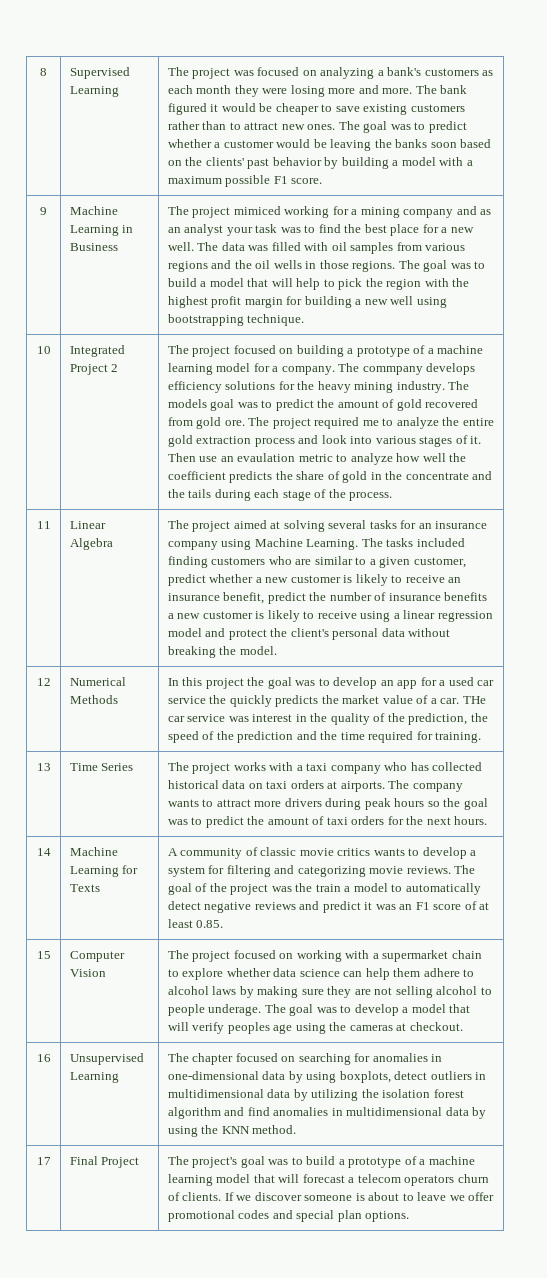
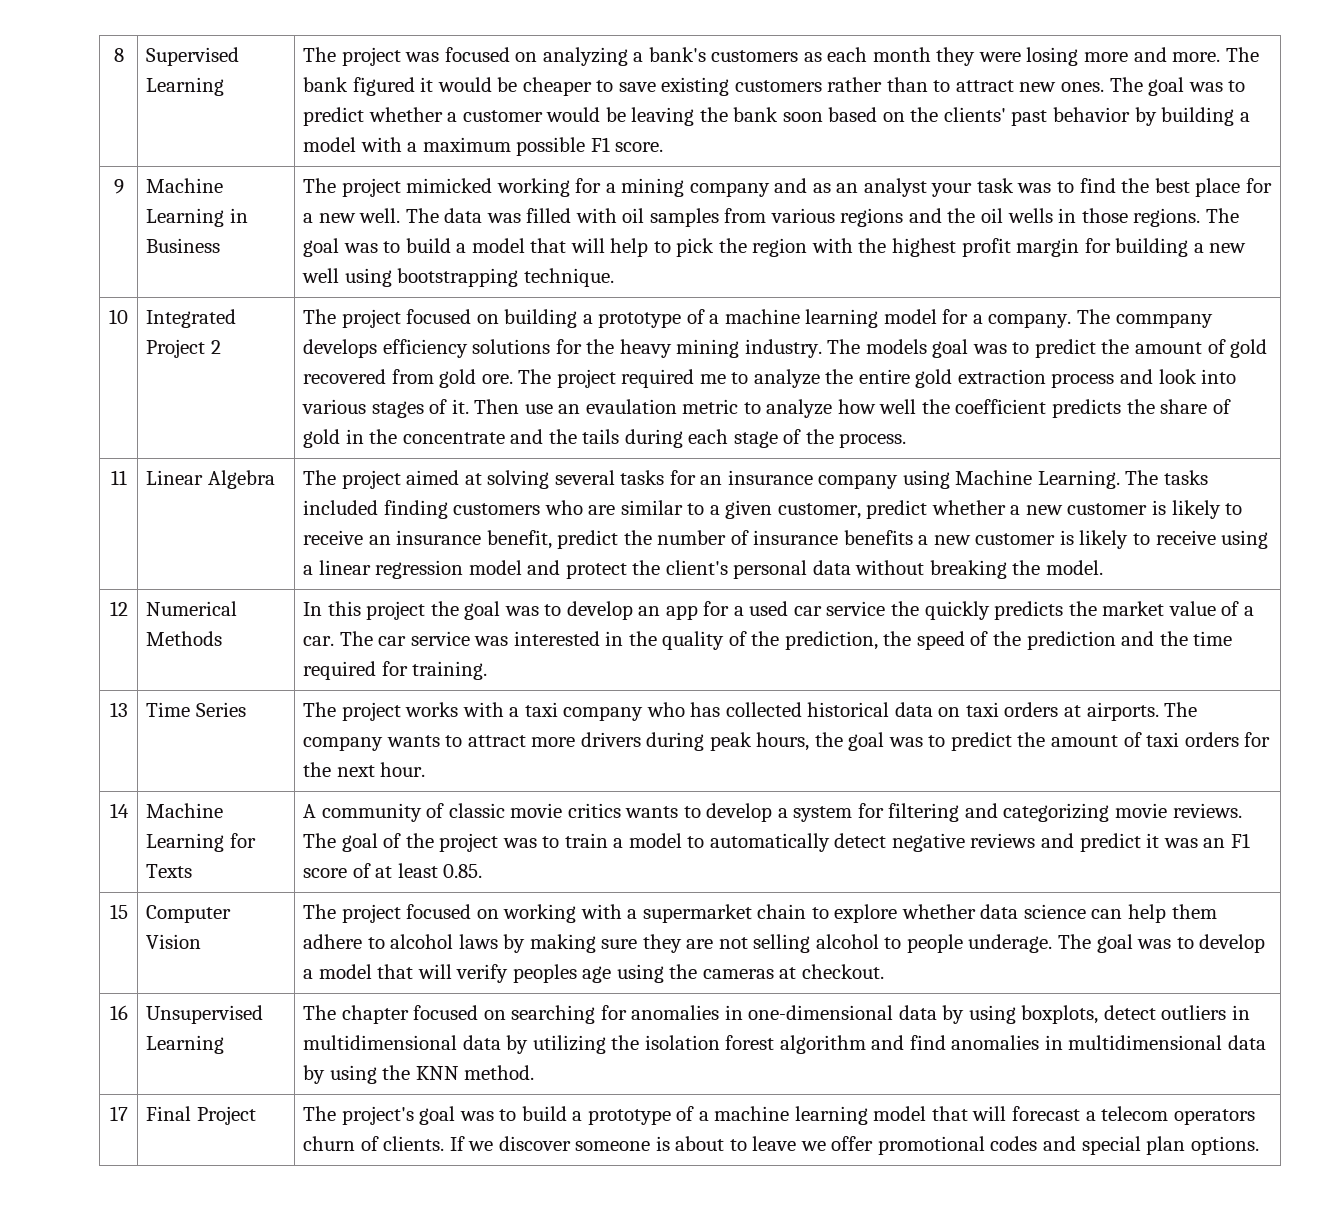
[395,139,428,148] banks -> [733,107,779,122] bank
[233,206,281,215] mimiced -> [406,178,493,193] mimicked
[462,696,486,704] THe -> [339,631,373,646] The
[252,714,293,722] interest -> [513,631,600,646] interested
[394,798,440,807] hours so -> [756,732,810,751] hours,
[454,816,488,825] hours. -> [380,762,426,777] hour.
[295,883,313,892] the -> [542,836,560,848] to

